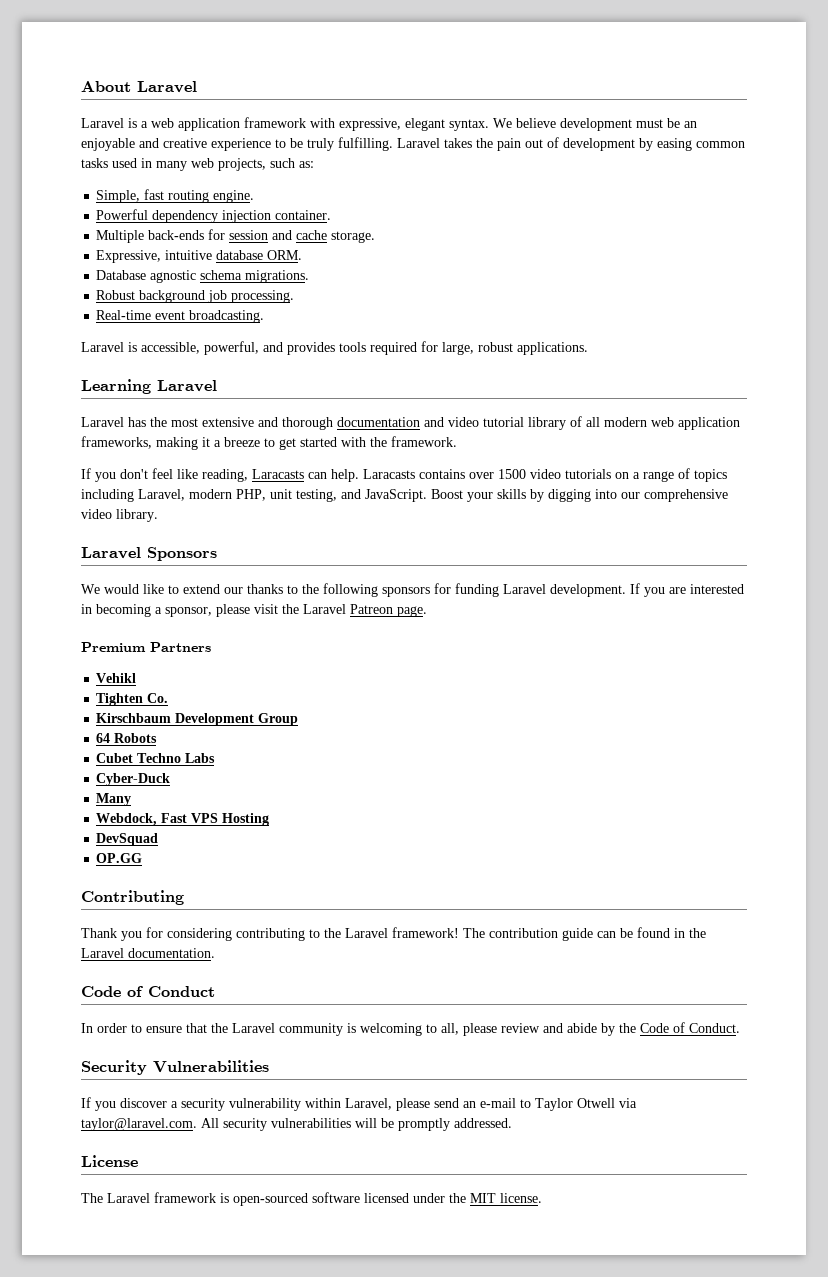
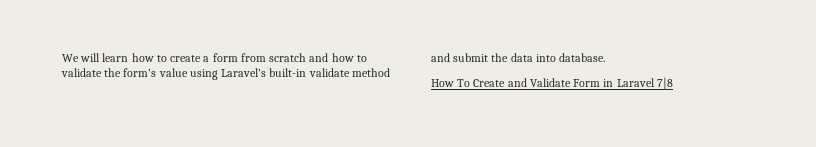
[81,81,197,93] [81,117,697,131] [81,137,745,151] [81,158,314,171] [96,189,255,203] [96,209,332,223] [96,229,376,243] [96,250,303,263] [96,270,310,283] [96,290,295,303] [96,310,265,323] [81,341,588,355] [81,379,217,394] [81,416,740,430] [81,436,457,450] [81,468,727,482] [81,489,728,502] [81,509,158,522] [81,547,217,561] [81,583,744,597] [81,604,427,617] [81,642,211,652] [96,673,137,683] [96,693,169,706] [96,713,299,726] [96,733,158,743] [96,753,216,763] [96,773,171,786] [96,793,132,806] [96,813,270,826] [96,833,159,846] [96,853,143,863] [81,890,184,905] [81,927,706,941] [81,948,215,958] [81,986,215,997] [81,1022,740,1036] [81,1060,269,1075] [81,1097,637,1111] [81,1118,512,1131] [81,1155,138,1167] [81,1192,542,1206] About Laravel // Laravel is a web application framework with expressive, elegant syntax. We believe development must be an enjoyable and creative experience to be truly fulfilling. Laravel takes the pain out of development by easing common tasks used in many web projects, such as: // Simple, fast routing engine. // Powerful dependency injection container. // Multiple back-ends for session and cache storage. // Expressive, intuitive database ORM. // Database agnostic schema migrations. // Robust background job processing. // Real-time event broadcasting. // Laravel is accessible, powerful, and provides tools required for large, robust applications. // Learning Laravel // Laravel has the most extensive and thorough documentation and video tutorial library of all modern web application frameworks, making it a breeze to get started with the framework. // If you don't feel like reading, Laracasts can help. Laracasts contains over 1500 video tutorials on a range of topics including Laravel, modern PHP, unit testing, and JavaScript. Boost your skills by digging into our comprehensive video library. // Laravel Sponsors // We would like to extend our thanks to the following sponsors for funding Laravel development. If you are interested in becoming a sponsor, please visit the Laravel Patreon page. // Premium Partners // Vehikl // Tighten Co. // Kirschbaum Development Group // 64 Robots // Cubet Techno Labs // Cyber-Duck // Many // Webdock, Fast VPS Hosting // DevSquad // OP.GG // Contributing // Thank you for considering contributing to the Laravel framework! The contribution guide can be found in the Laravel documentation. // Code of Conduct // In order to ensure that the Laravel community is welcoming to all, please review and abide by the Code of Conduct. // Security Vulnerabilities // If you discover a security vulnerability within Laravel, please send an e-mail to Taylor Otwell via taylor@laravel.com. All security vulnerabilities will be promptly addressed. // License // The Laravel framework is open-sourced software licensed under the MIT license. -> [62,53,367,62] [61,68,390,80] [431,53,606,62] [431,77,673,89] We will learn how to create a form from scratch and how to validate the form’s value using Laravel’s built-in validate method and submit the data into database. // How To Create and Validate Form in Laravel 7|8

